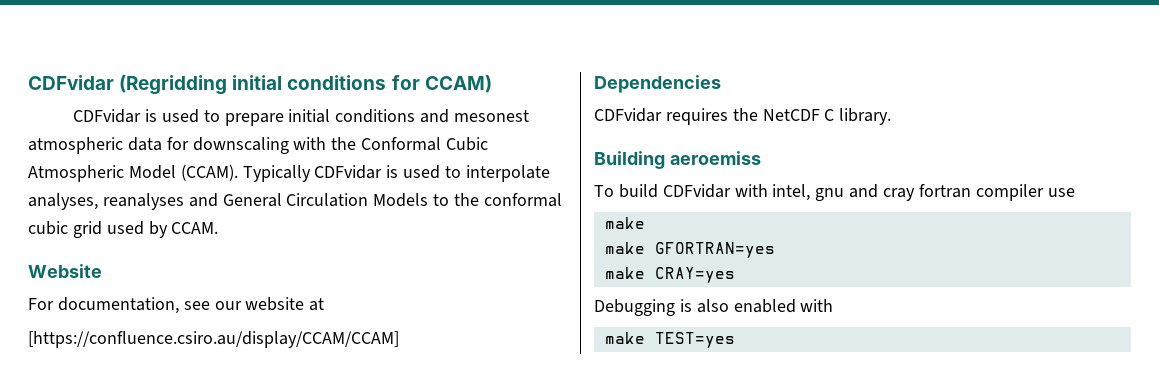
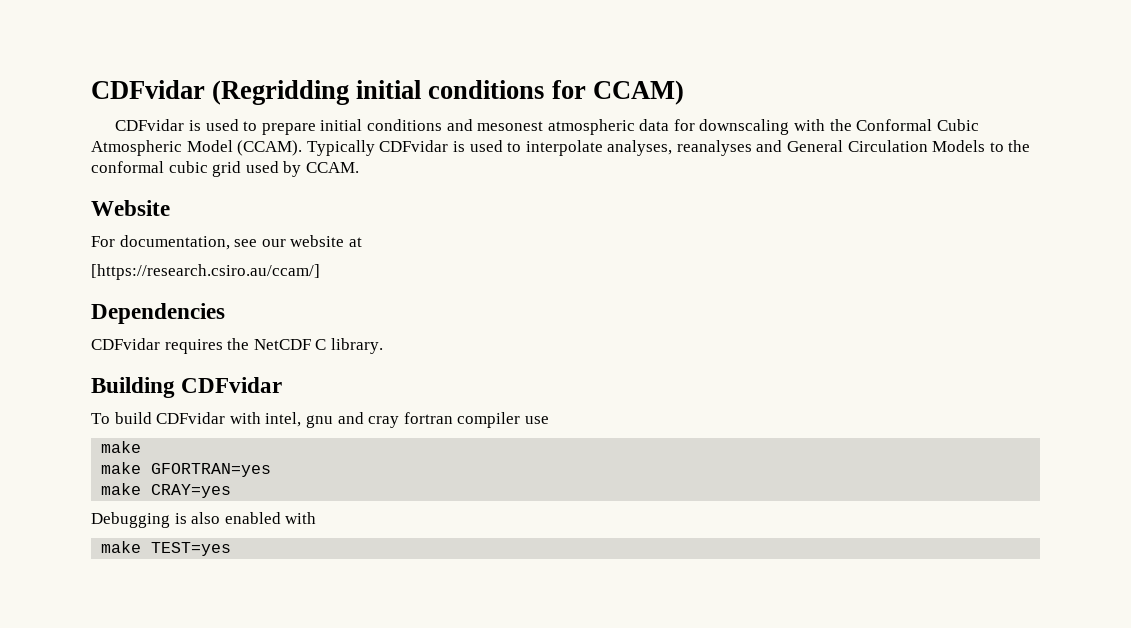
[28,331,399,348] [https://confluence.csiro.au/display/CCAM/CCAM] -> [91,264,320,280] [https://research.csiro.au/ccam/]
[669,151,761,165] aeroemiss -> [181,377,283,393] CDFvidar

